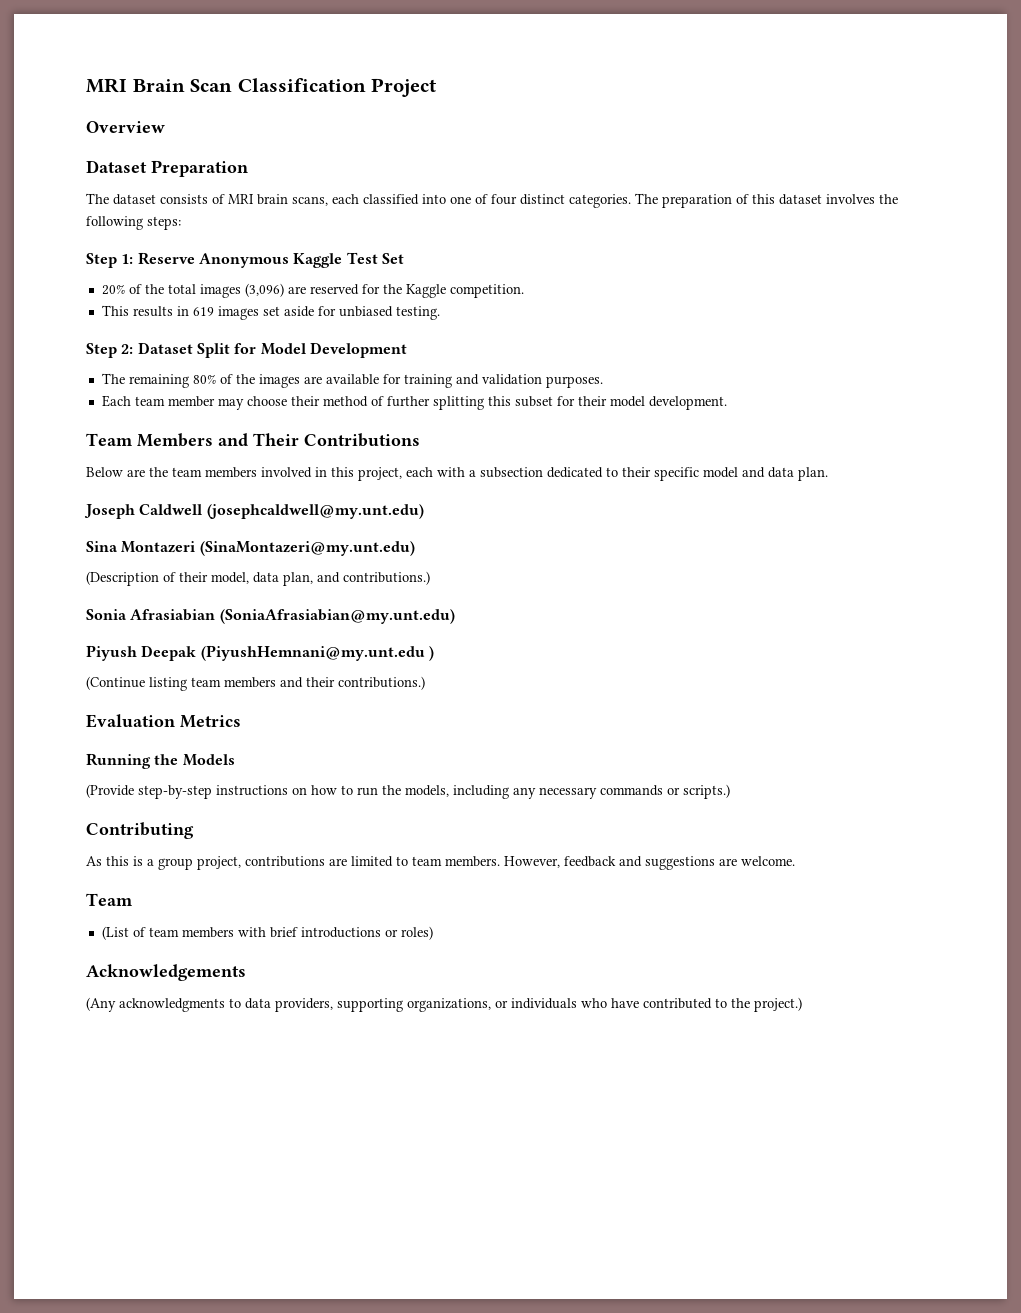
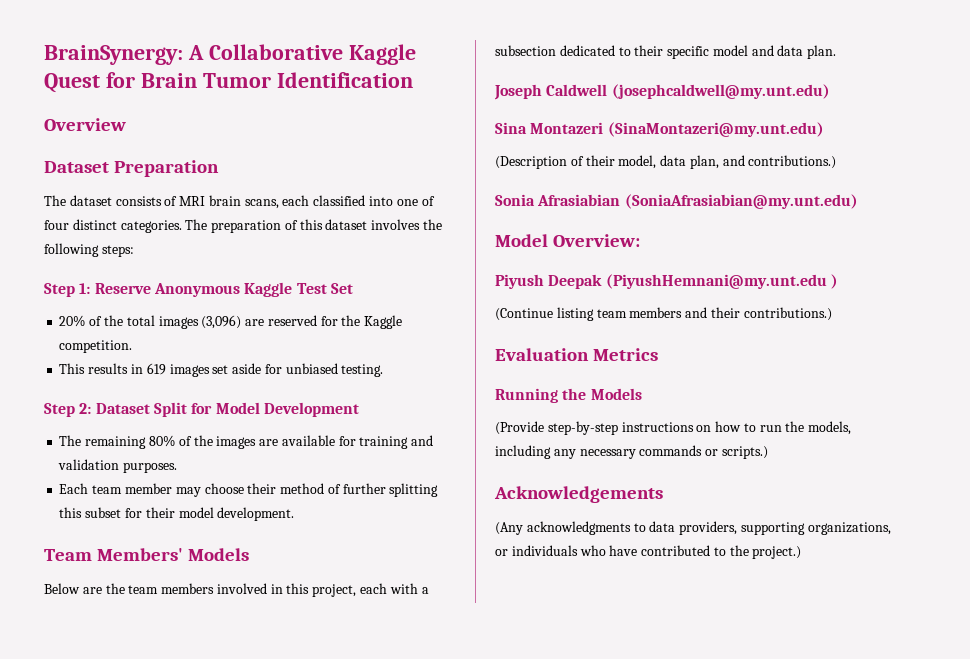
[86,78,437,97] MRI Brain Scan Classification Project -> [44,44,416,65] [44,72,413,93] BrainSynergy: A Collaborative Kaggle Quest for Brain Tumor Identification
[137,433,420,447] Members and Their Contributions -> [97,548,250,561] Members' Models
(455, 616) none -> [495,234,641,247] // Model Overview:
[86,822,194,839] [86,856,795,870] [86,893,133,906] [101,926,433,940] // Contributing // As this is a group project, contributions are limited to team members. However, feedback and suggestions are welcome. // Team // (List of team members with brief introductions or roles) -> (768, 452) none

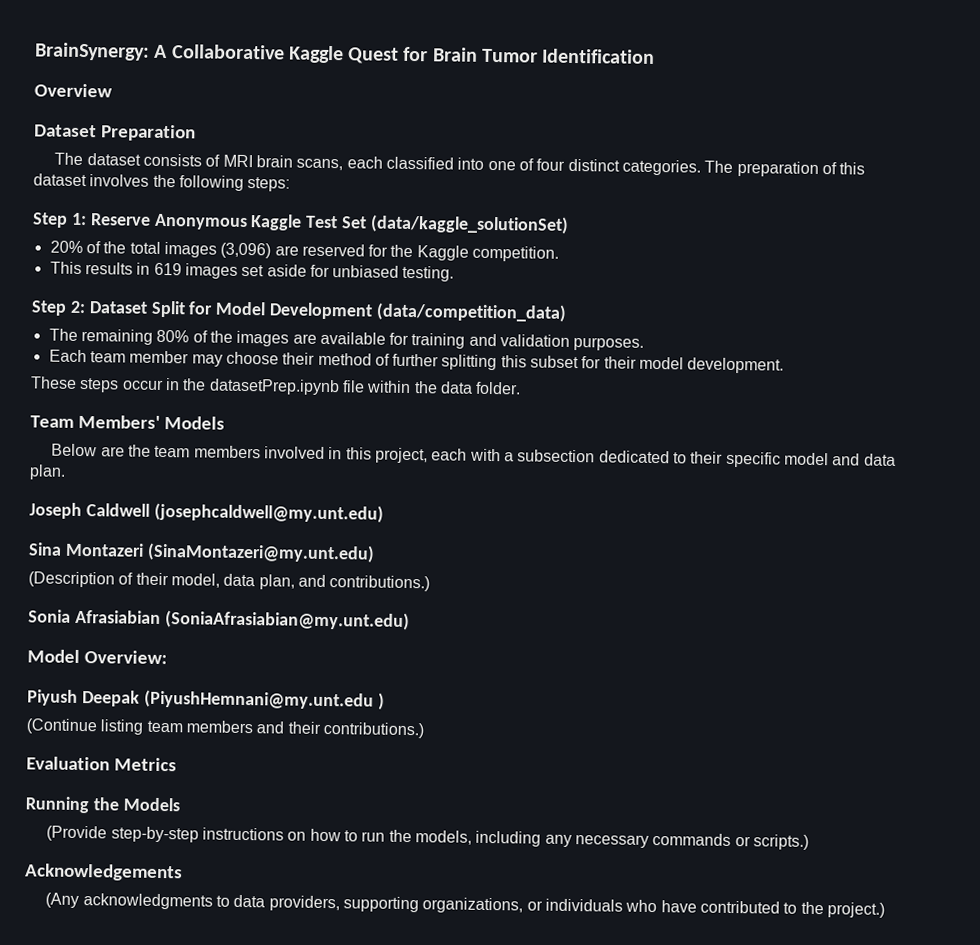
(353, 288) none -> [370,214,570,234] (data/kaggle_solutionSet)
(359, 409) none -> [376,302,568,322] (data/competition_data)
(295, 514) none -> [30,376,522,396] // These steps occur in the datasetPrep.ipynb file within the data folder.

